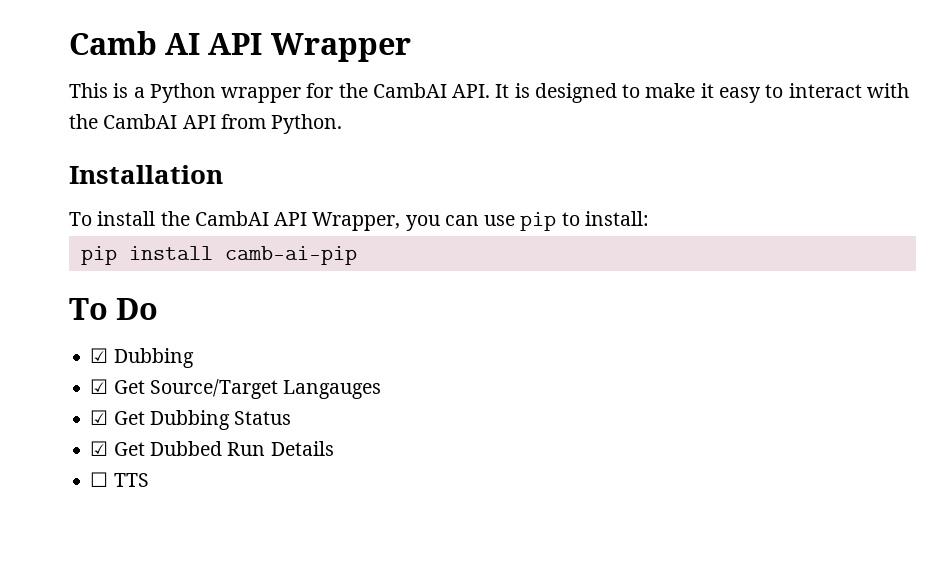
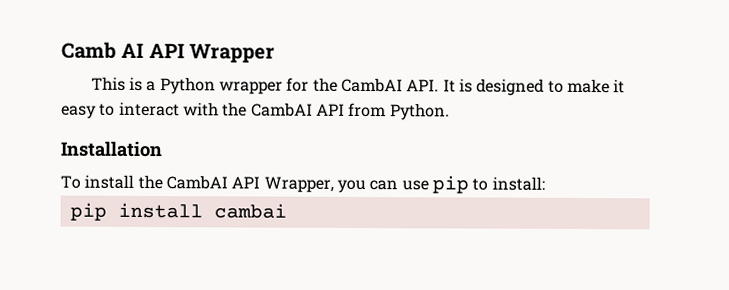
[224,246,357,265] [69,298,159,320] [90,348,194,368] [90,379,382,399] [90,410,292,430] [90,441,334,456] [90,472,149,487] camb-ai-pip // To Do // ☑ Dubbing // ☑ Get Source/Target Langauges // ☑ Get Dubbing Status // ☑ Get Dubbed Run Details // ☐ TTS -> [213,203,287,219] cambai

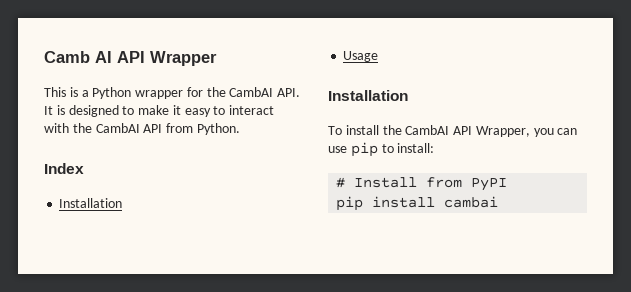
(450, 112) none -> [44,163,84,174] [59,198,123,208] [343,51,379,62] // Index // Installation // Usage
(545, 183) none -> [336,177,508,191] // # Install from PyPI

